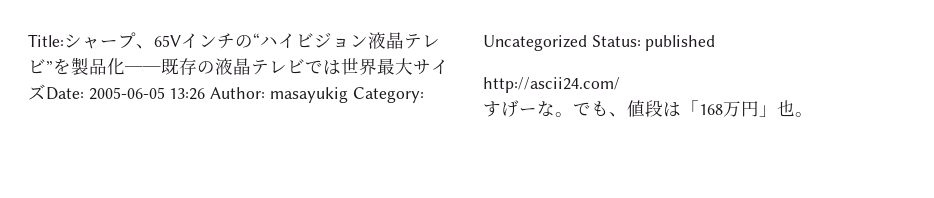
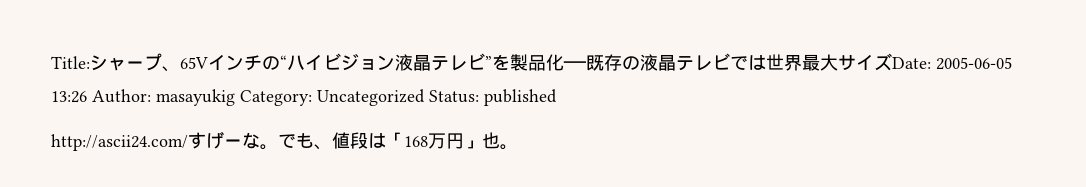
(620, 85) // -> (188, 142) none

